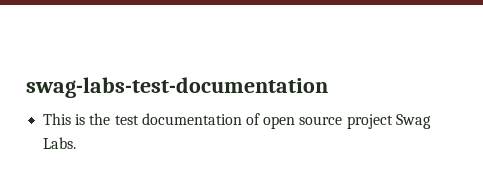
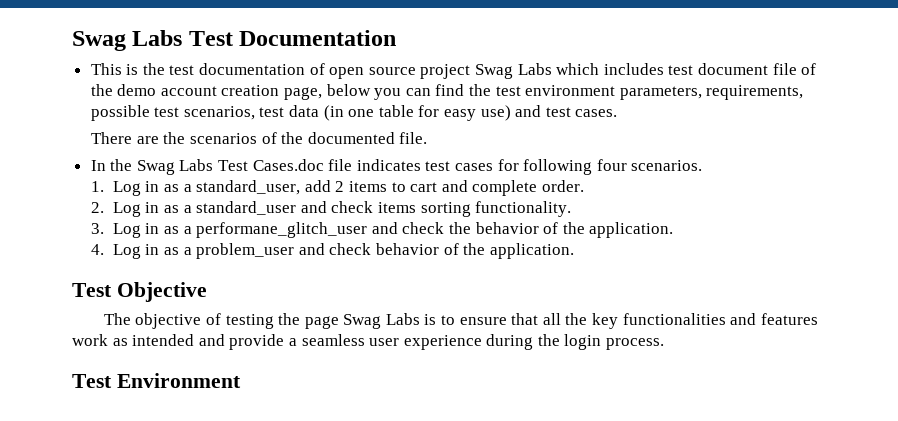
[26,77,328,98] swag-labs-test-documentation -> [72,30,397,51] Swag Labs Test Documentation
[43,137,77,149] Labs. -> [517,63,817,75] [90,84,804,100] [90,105,618,121] [91,132,428,144] [90,159,703,175] [91,180,584,196] [91,201,572,217] [91,222,674,238] [91,243,574,259] [72,282,207,302] [103,313,818,329] [72,334,665,350] [72,373,241,388] Labs which includes test document file of the demo account creation page, below you can find the test environment parameters, requirements, possible test scenarios, test data (in one table for easy use) and test cases. // There are the scenarios of the documented file. // In the Swag Labs Test Cases.doc file indicates test cases for following four scenarios. // 1. Log in as a standard_user, add 2 items to cart and complete order. // 2. Log in as a standard_user and check items sorting functionality. // 3. Log in as a performane_glitch_user and check the behavior of the application. // 4. Log in as a problem_user and check behavior of the application. // Test Objective // The objective of testing the page Swag Labs is to ensure that all the key functionalities and features work as intended and provide a seamless user experience during the login process. // Test Environment

